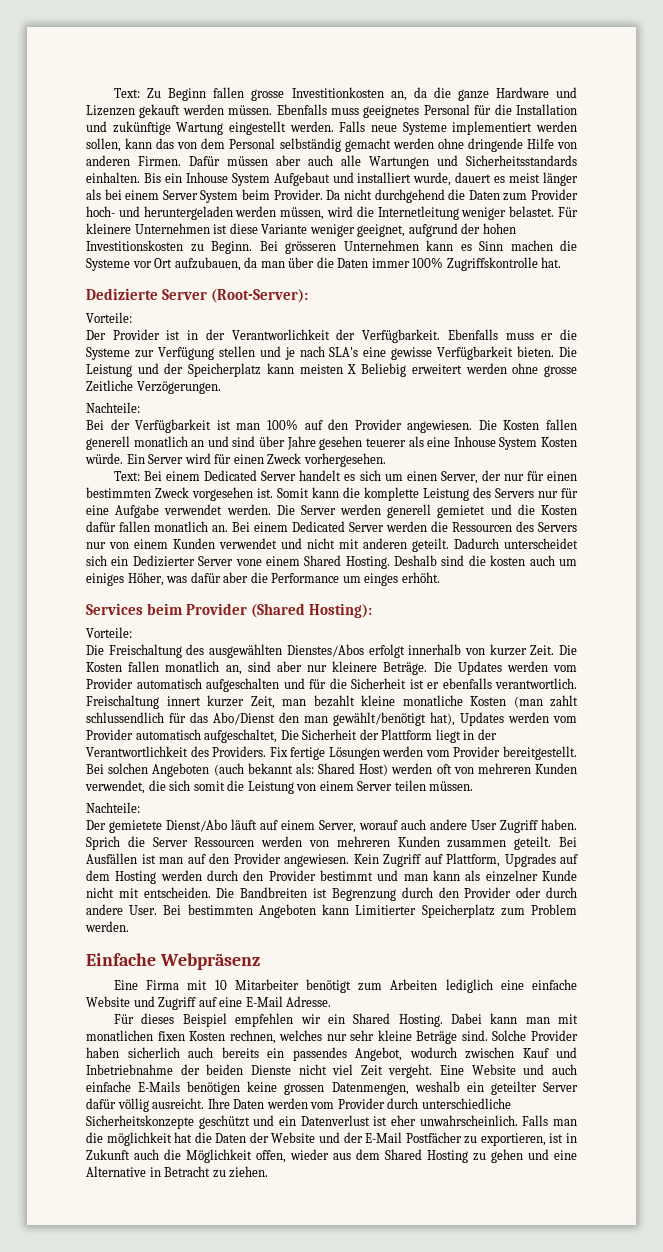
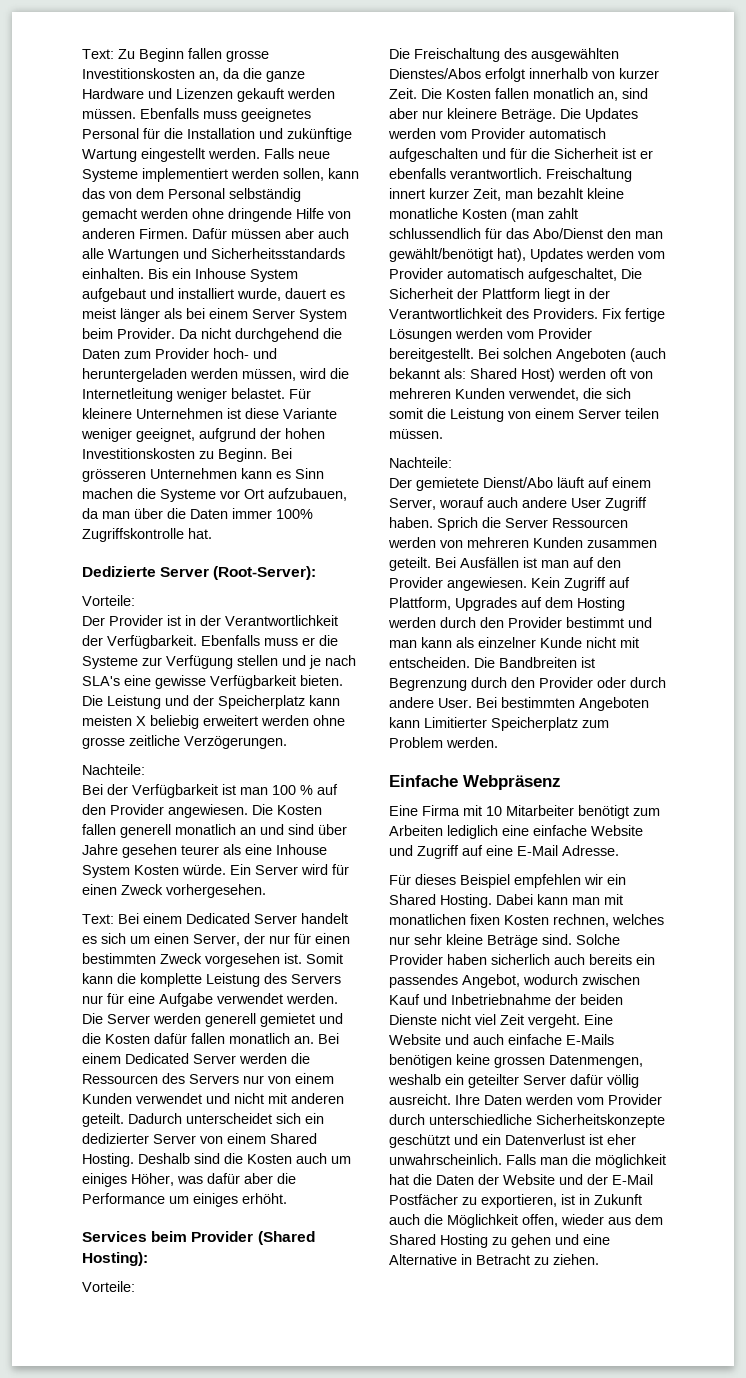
[291,87,384,98] Investitionkosten -> [82,68,195,79] Investitionskosten
[273,172,330,186] Aufgebaut -> [82,288,146,302] aufgebaut
[231,329,330,340] Verantworlichkeit -> [225,615,338,626] Verantwortlichkeit
[361,363,407,377] Beliebig -> [150,715,199,729] beliebig
[86,380,133,391] Zeitliche -> [129,735,180,746] zeitliche
[266,419,298,430] 100% -> [272,785,313,795] 100 %
[365,438,406,447] teuerer -> [181,845,219,855] teurer
[132,555,262,567] Dedizierter Server vone -> [82,1133,223,1144] dedizierter Server von
[490,555,526,566] kosten -> [247,1154,292,1164] Kosten
[364,573,399,586] einges -> [193,1193,238,1207] einiges

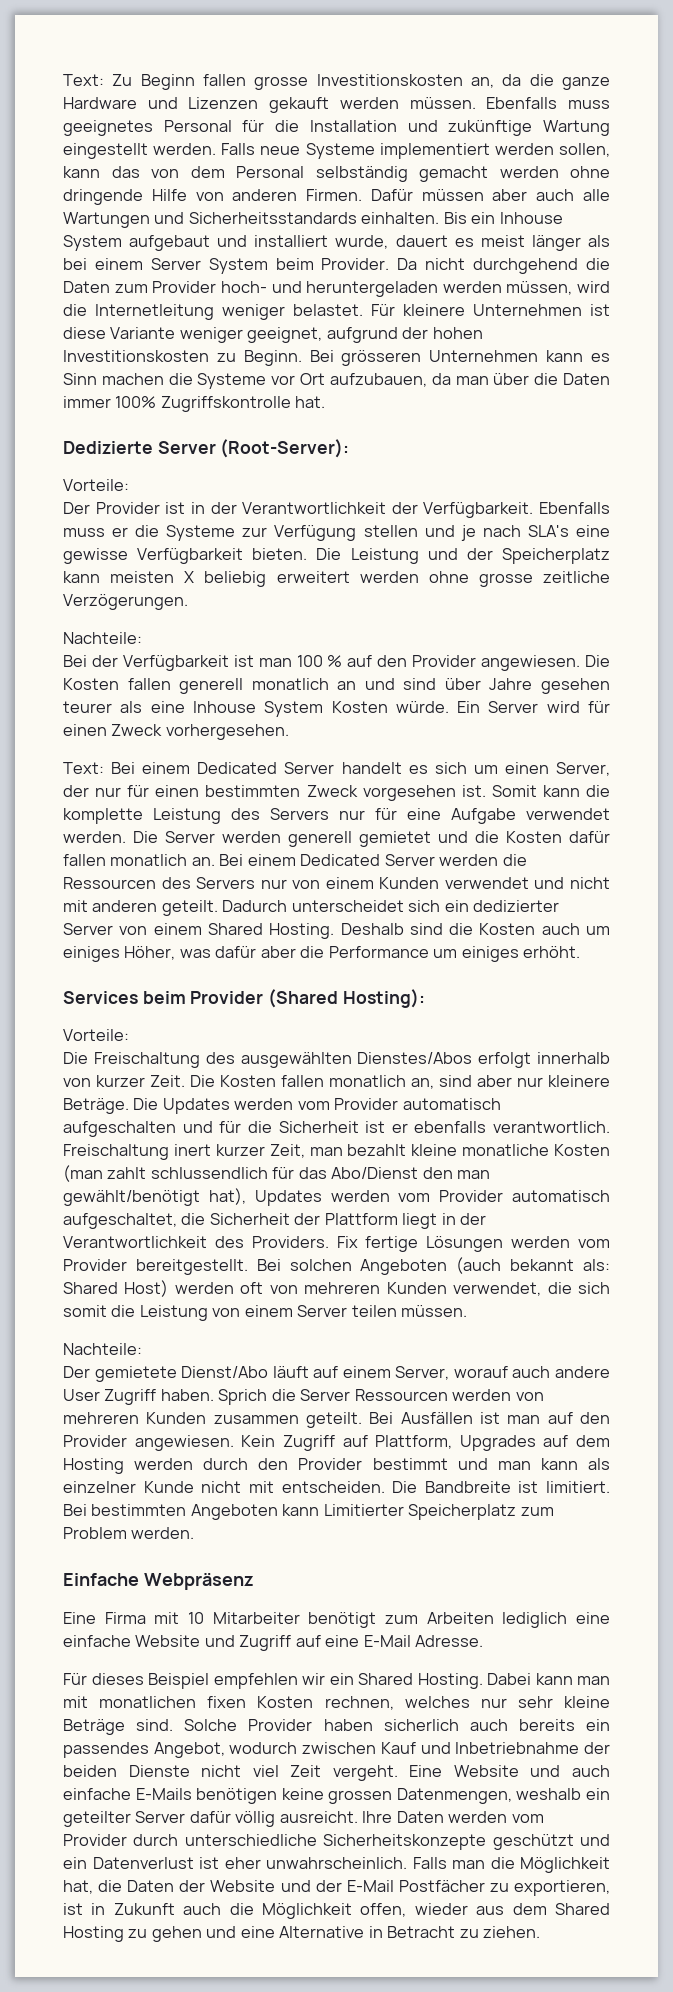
[389,188,425,199] innert -> [173,1144,211,1156] inert
[621,268,642,279] Die -> [181,1213,206,1225] die
[499,657,595,668] [389,677,666,691] [389,697,472,708] Bandbreiten ist Begrenzung durch den Provider oder durch andere User. -> [424,1481,610,1493] Bandbreite ist limitiert.
[595,1154,666,1168] [389,1174,409,1185] möglichkeit hat -> [520,1857,610,1873] [63,1880,93,1894] Möglichkeit hat,

